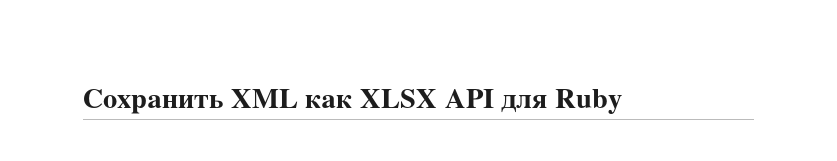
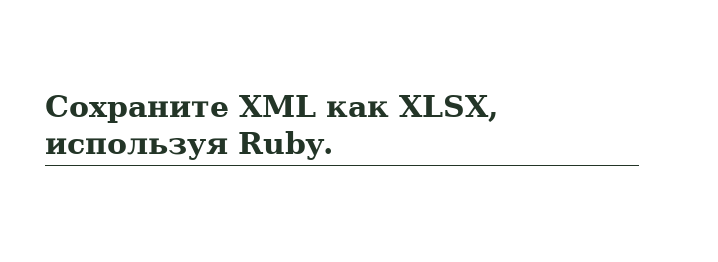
[83,89,223,114] Сохранить -> [45,95,229,123] Сохраните
[360,89,623,114] XLSX API для Ruby -> [399,95,498,122] [45,131,333,160] XLSX, используя Ruby.

